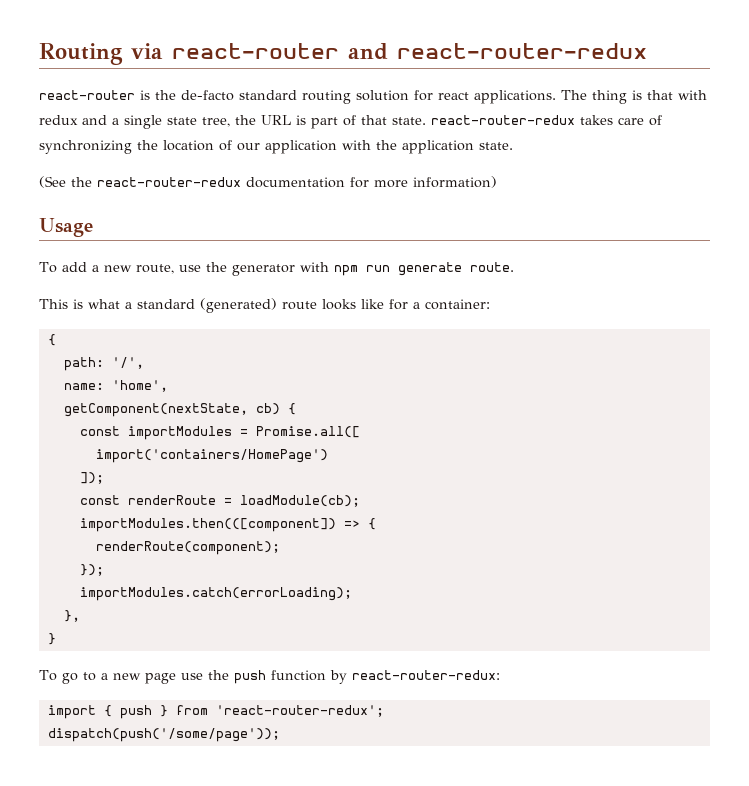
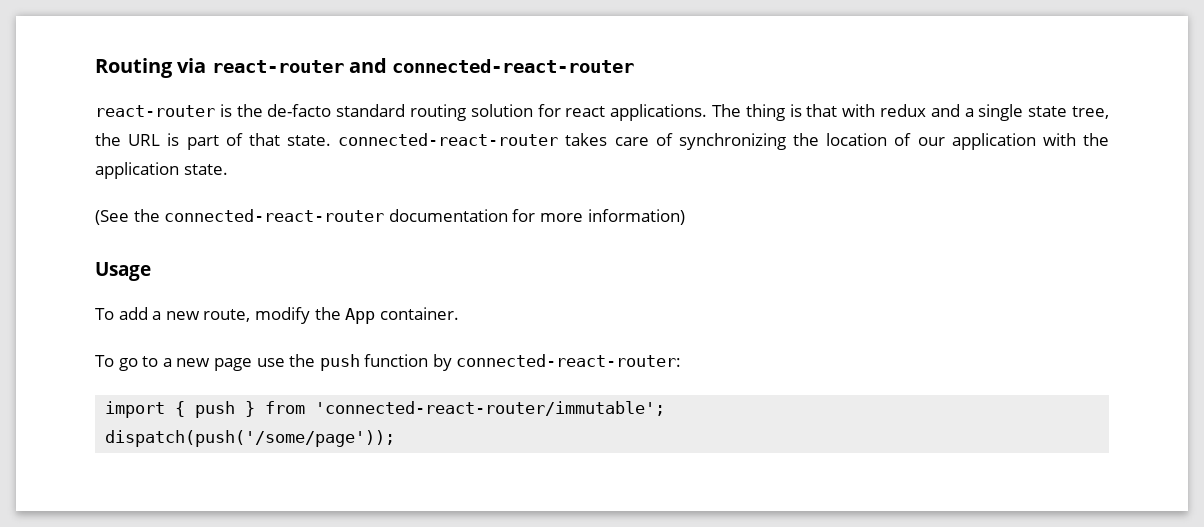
[397,43,647,59] react-router-redux -> [392,59,635,73] connected-react-router
[431,115,575,125] react-router-redux -> [338,133,559,146] connected-react-router
[97,177,241,187] react-router-redux -> [164,209,385,222] connected-react-router
[178,262,514,276] [39,298,490,313] [47,334,56,346] [63,357,144,371] [63,380,168,392] [63,403,296,417] [79,426,360,440] [95,449,328,463] [79,472,104,484] [79,495,360,507] [79,518,376,532] [95,541,280,555] [79,564,104,576] [79,587,352,601] [63,610,80,622] [47,633,56,645] use the generator with npm run generate route. // This is what a standard (generated) route looks like for a container: // { // path: '/', // name: 'home', // getComponent(nextState, cb) { // const importModules = Promise.all([ // import('containers/HomePage') // ]); // const renderRoute = loadModule(cb); // importModules.then(([component]) => { // renderRoute(component); // }); // importModules.catch(errorLoading); // }, // } -> [254,307,459,324] modify the App container.
[351,670,500,680] react-router-redux: -> [456,354,682,367] connected-react-router:
[215,705,384,717] 'react-router-redux'; -> [315,401,666,416] 'connected-react-router/immutable';

